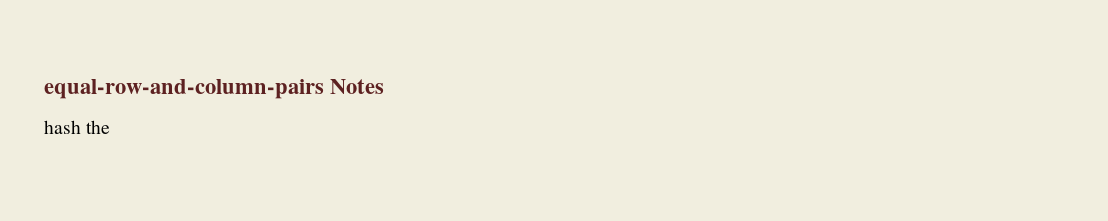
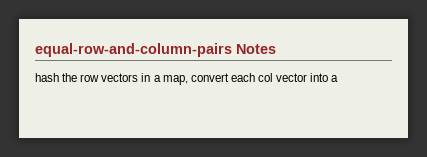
(111, 127) none -> [80,73,339,85] row vectors in a map, convert each col vector into a

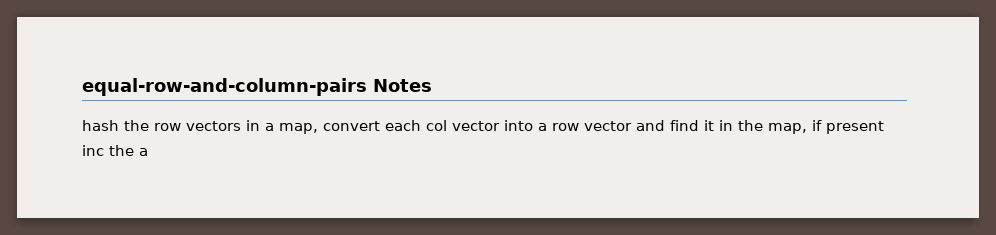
(339, 78) none -> [552,120,884,134] [82,145,148,156] row vector and find it in the map, if present inc the a

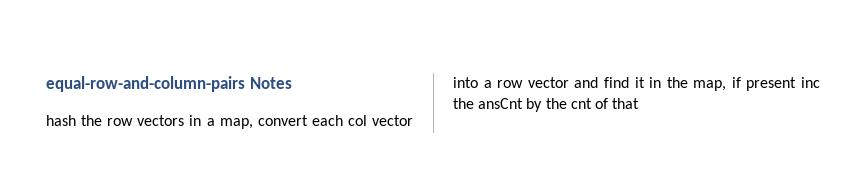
[139,148,148,156] a -> [478,98,640,112] ansCnt by the cnt of that

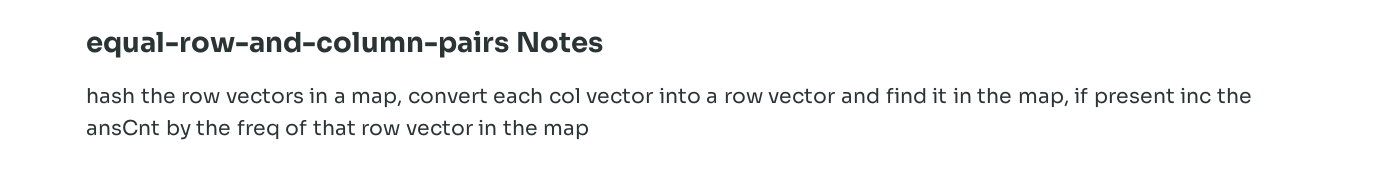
[570,98,592,109] cnt -> [236,119,280,140] freq
(640, 103) none -> [361,119,590,140] row vector in the map

